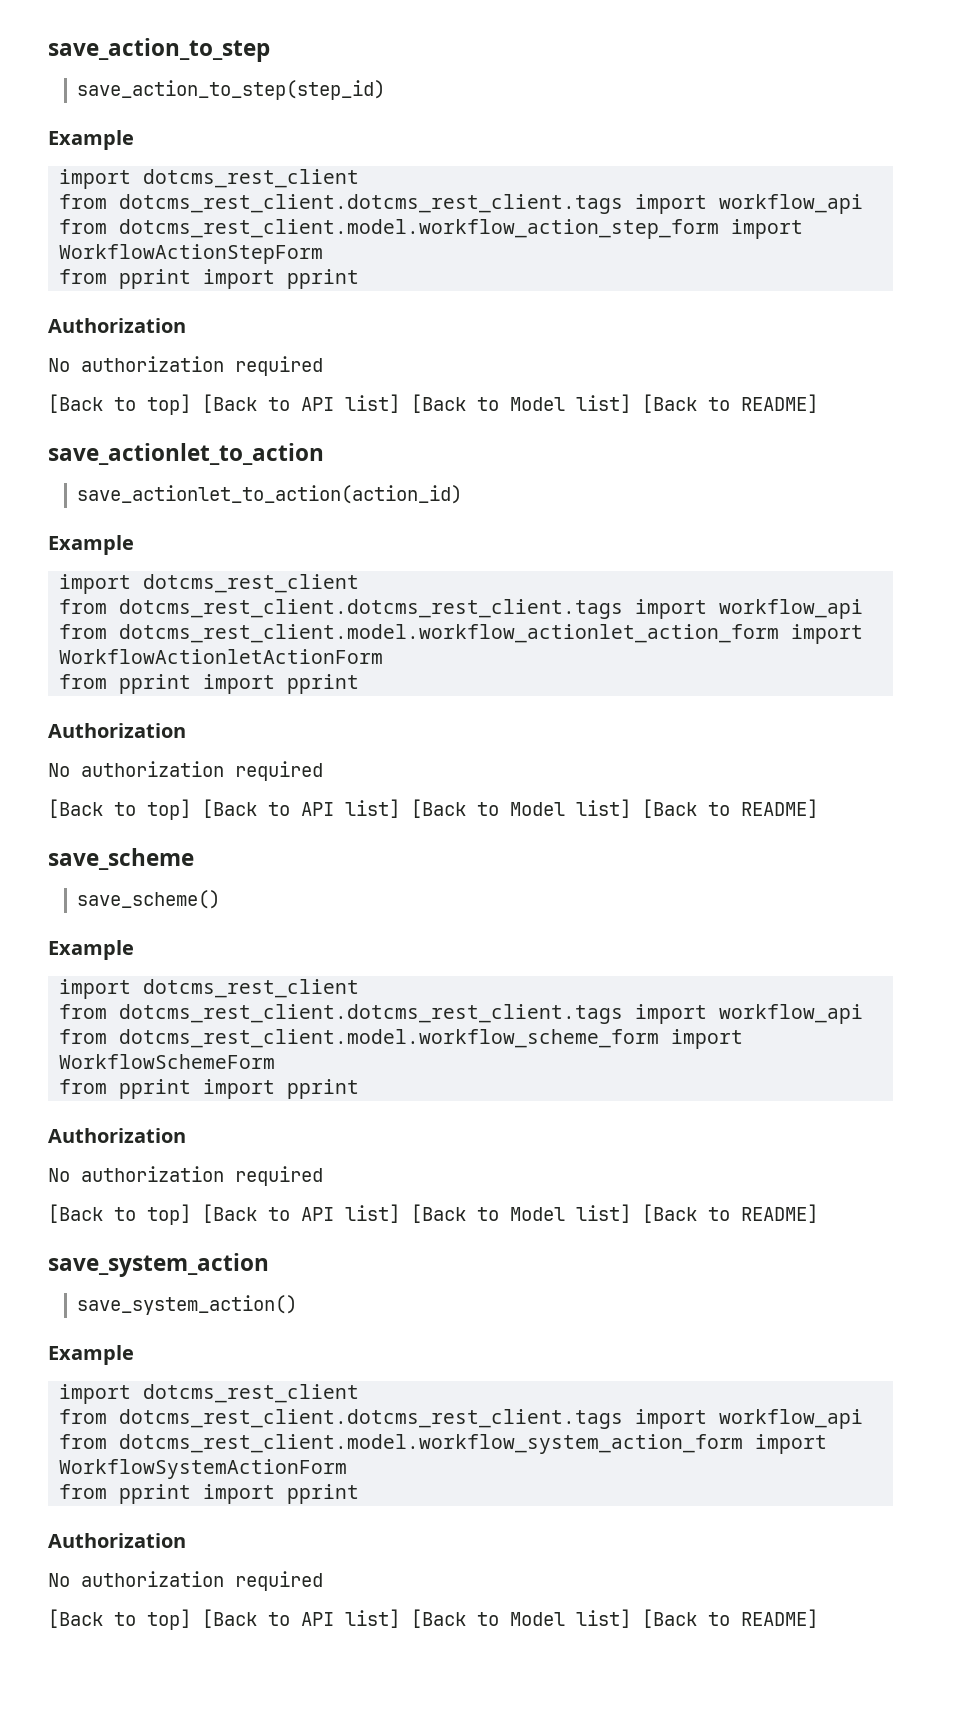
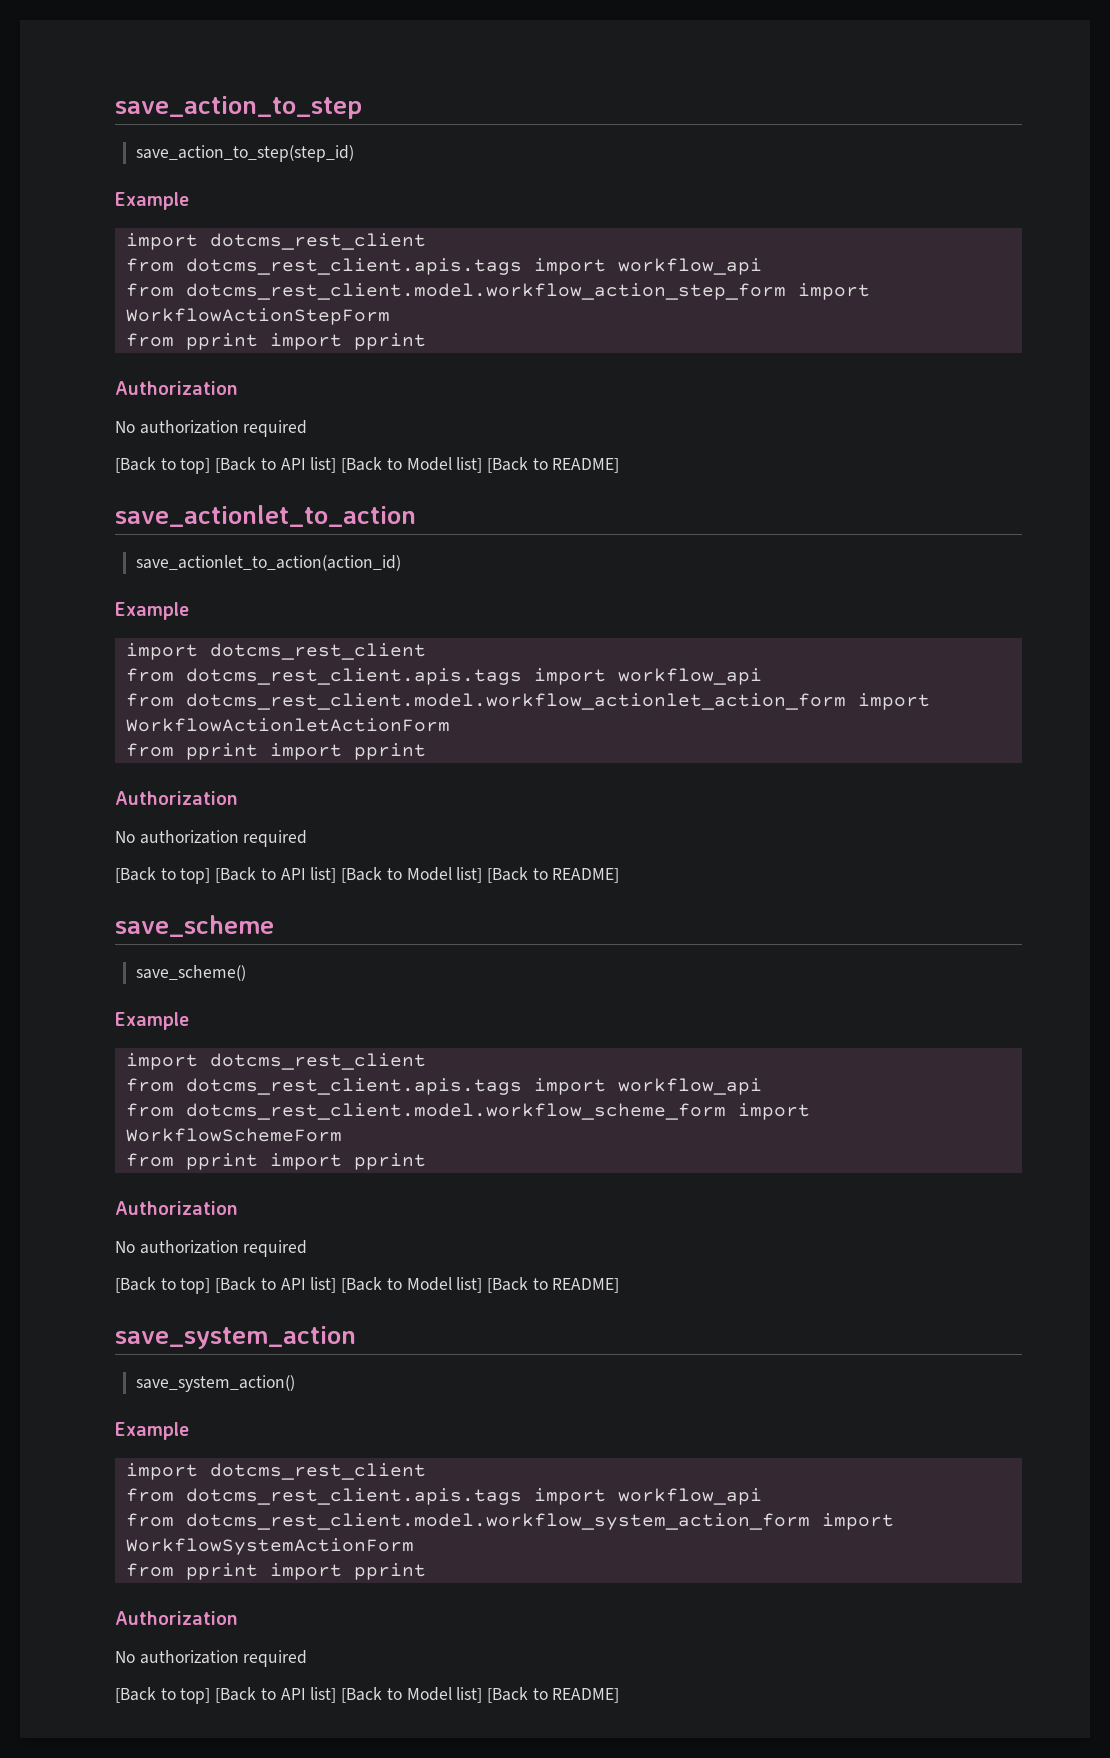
[119,194,624,214] dotcms_rest_client.dotcms_rest_client.tags -> [185,258,522,275] dotcms_rest_client.apis.tags
[119,599,624,619] dotcms_rest_client.dotcms_rest_client.tags -> [185,668,522,685] dotcms_rest_client.apis.tags
[119,1004,624,1024] dotcms_rest_client.dotcms_rest_client.tags -> [185,1078,522,1095] dotcms_rest_client.apis.tags
[119,1409,624,1429] dotcms_rest_client.dotcms_rest_client.tags -> [185,1488,522,1505] dotcms_rest_client.apis.tags

